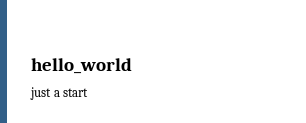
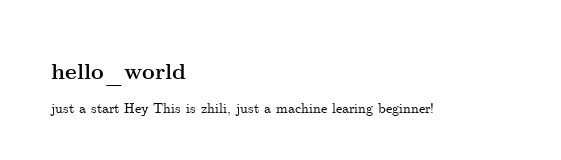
(89, 92) none -> [124,103,434,116] Hey This is zhili, just a machine learing beginner!

